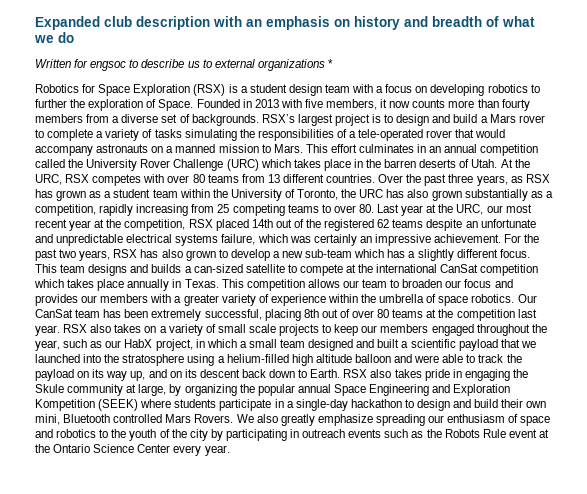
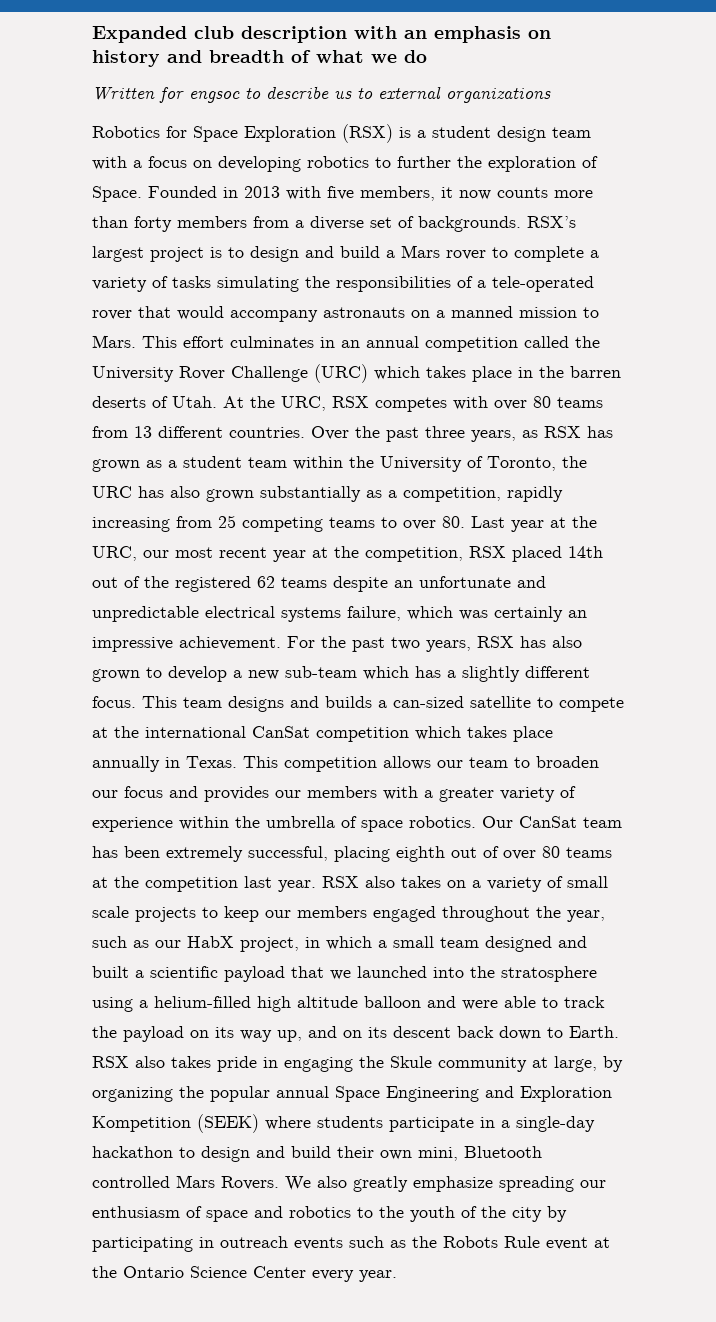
[327,59,333,68] * -> (551, 95) none
[501,99,530,111] fourty -> [134,216,172,232] forty
[303,309,319,318] 8th -> [396,846,445,862] eighth

